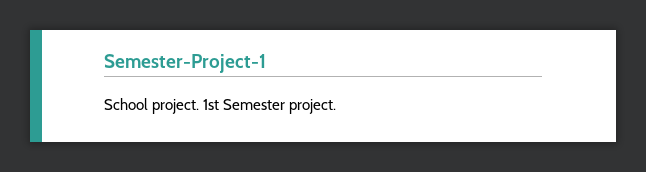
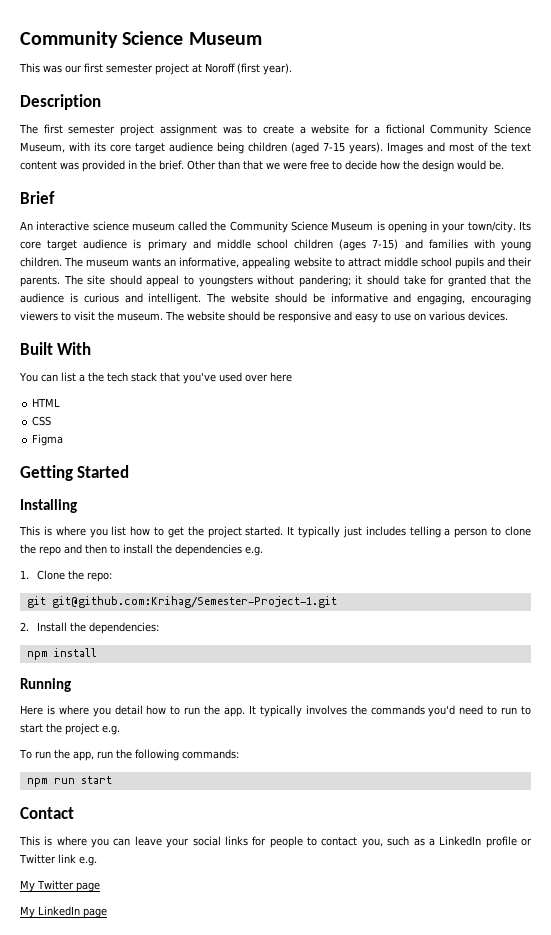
[104,54,266,73] [104,98,337,114] Semester-Project-1 // School project. 1st Semester project. -> [20,31,262,48] [19,63,292,75] [20,94,101,110] [19,124,531,136] [20,142,531,154] [20,160,504,172] [20,191,55,204] [20,221,531,233] [20,239,532,251] [20,257,532,269] [20,275,532,287] [20,293,531,305] [20,311,508,323] [20,342,92,355] [19,372,292,384] [32,398,61,407] [32,416,52,426] [32,434,64,446] [20,465,130,481] [20,499,77,513] [19,526,532,538] [20,544,263,556] [20,570,113,582] [26,596,337,608] [20,622,160,634] [26,648,97,660] [20,678,71,692] [20,705,531,717] [20,723,120,735] [19,749,239,761] [26,776,112,787] [20,807,74,819] [19,836,532,848] [19,854,97,866] [20,880,100,892] [20,906,107,918] Community Science Museum // This was our first semester project at Noroff (first year). // Description // The first semester project assignment was to create a website for a fictional Community Science Museum, with its core target audience being children (aged 7-15 years). Images and most of the text content was provided in the brief. Other than that we were free to decide how the design would be. // Brief // An interactive science museum called the Community Science Museum is opening in your town/city. Its core target audience is primary and middle school children (ages 7-15) and families with young children. The museum wants an informative, appealing website to attract middle school pupils and their parents. The site should appeal to youngsters without pandering; it should take for granted that the audience is curious and intelligent. The website should be informative and engaging, encouraging viewers to visit the museum. The website should be responsive and easy to use on various devices. // Built With // You can list a the tech stack that you've used over here // HTML // CSS // Figma // Getting Started // Installing // This is where you list how to get the project started. It typically just includes telling a person to clone the repo and then to install the dependencies e.g. // 1. Clone the repo: // git git@github.com:Krihag/Semester-Project-1.git // 2. Install the dependencies: // npm install // Running // Here is where you detail how to run the app. It typically involves the commands you'd need to run to start the project e.g. // To run the app, run the following commands: // npm run start // Contact // This is where you can leave your social links for people to contact you, such as a LinkedIn profile or Twitter link e.g. // My Twitter page // My LinkedIn page

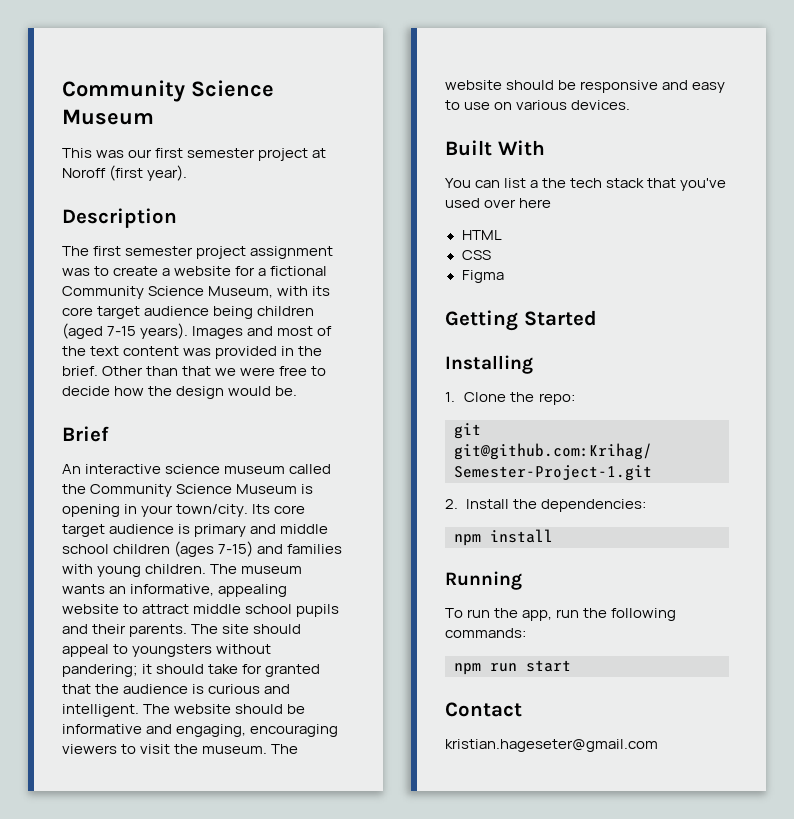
[19,526,532,538] [20,544,263,556] // This is where you list how to get the project started. It typically just includes telling a person to clone the repo and then to install the dependencies e.g. -> (533, 364) none
[20,705,531,717] [20,723,120,735] // Here is where you detail how to run the app. It typically involves the commands you'd need to run to start the project e.g. -> (522, 580) none
[19,836,532,848] [19,854,97,866] [20,880,100,892] [20,906,107,918] This is where you can leave your social links for people to contact you, such as a LinkedIn profile or Twitter link e.g. // My Twitter page // My LinkedIn page -> [445,739,658,752] kristian.hageseter@gmail.com

